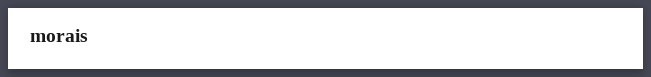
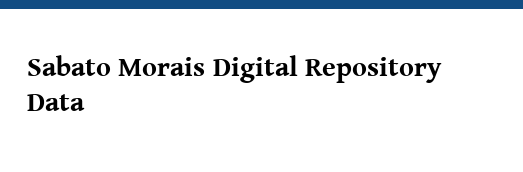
[30,29,88,42] morais -> [27,55,443,83] [27,94,85,111] Sabato Morais Digital Repository Data

